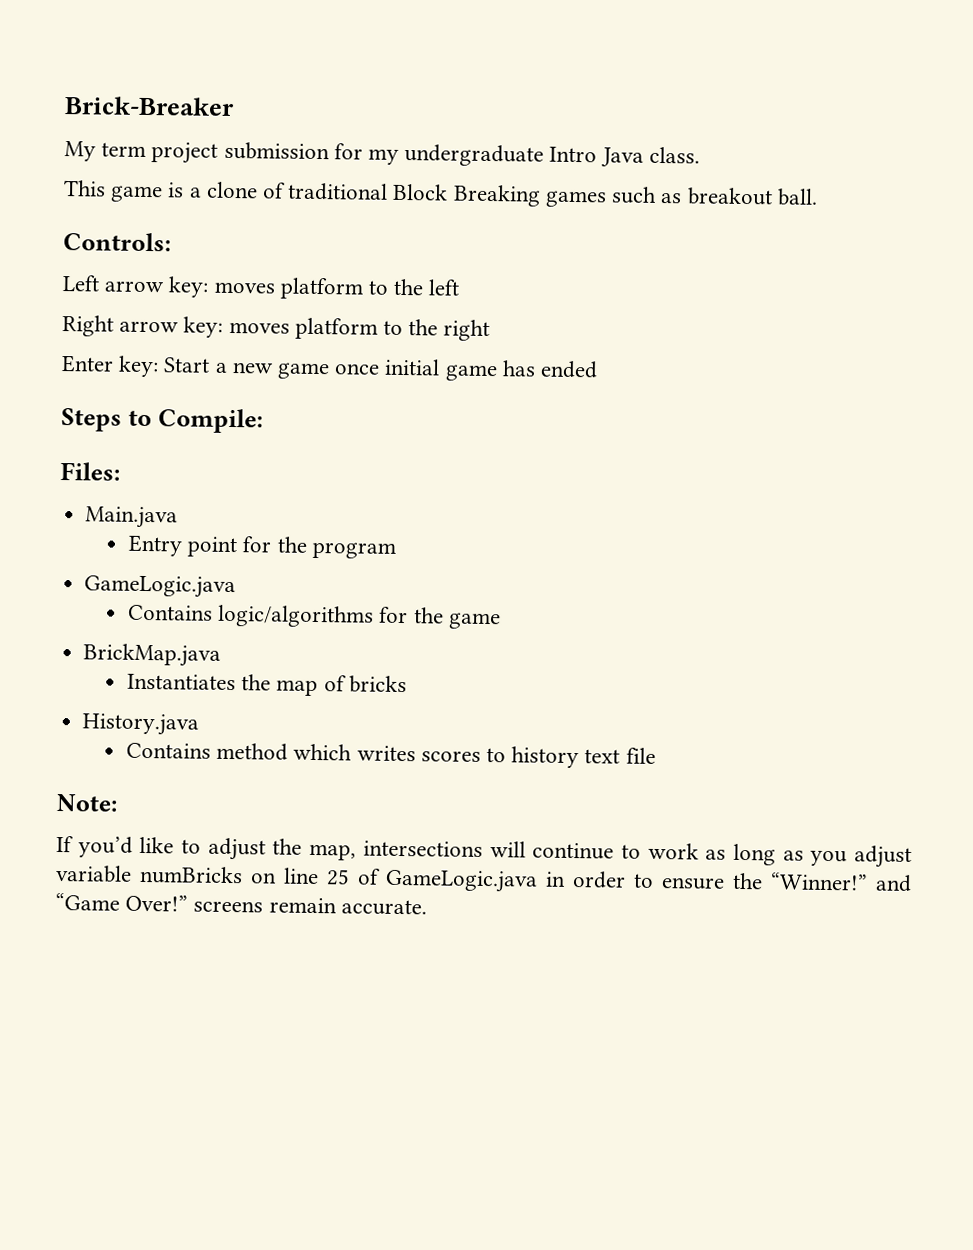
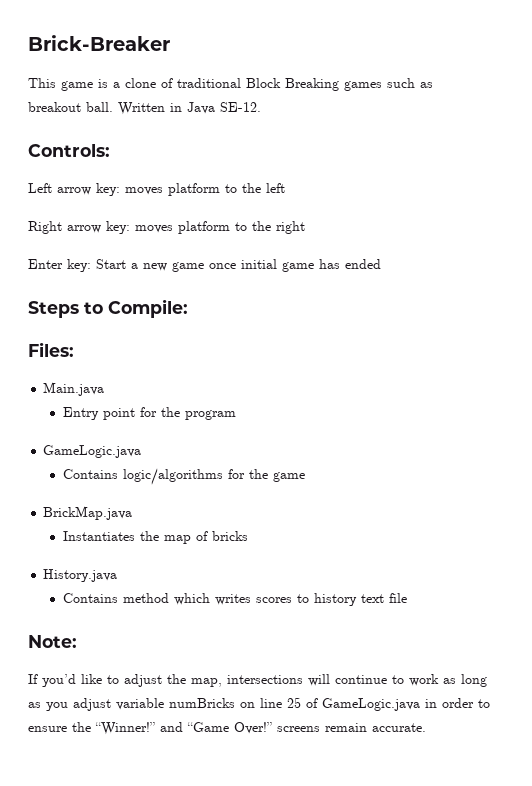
[64,141,700,167] // My term project submission for my undergraduate Intro Java class. -> (170, 43) none
(818, 197) none -> [118,102,261,115] Written in Java SE-12.

